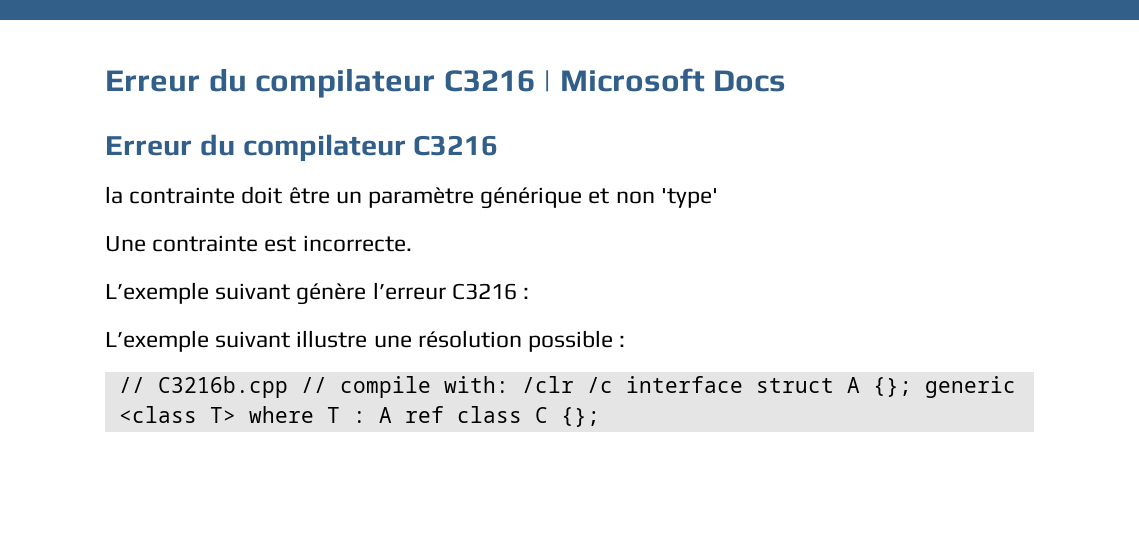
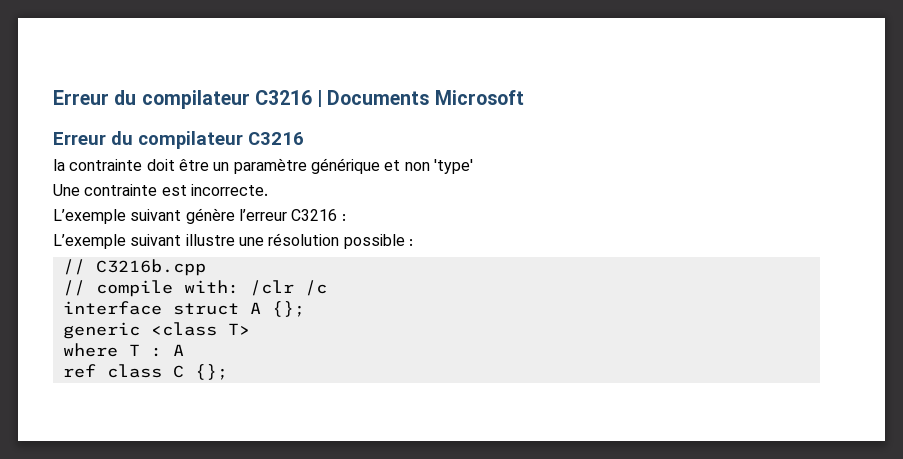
(552, 81) none -> [327,90,430,105] Documents
[713,70,787,92] Docs -> (524, 97) none
(288, 387) none -> (206, 267) //
(613, 385) none -> (327, 288) //
(912, 387) none -> (305, 309) //
(236, 415) none -> (250, 329) //
(392, 415) none -> (184, 350) //

